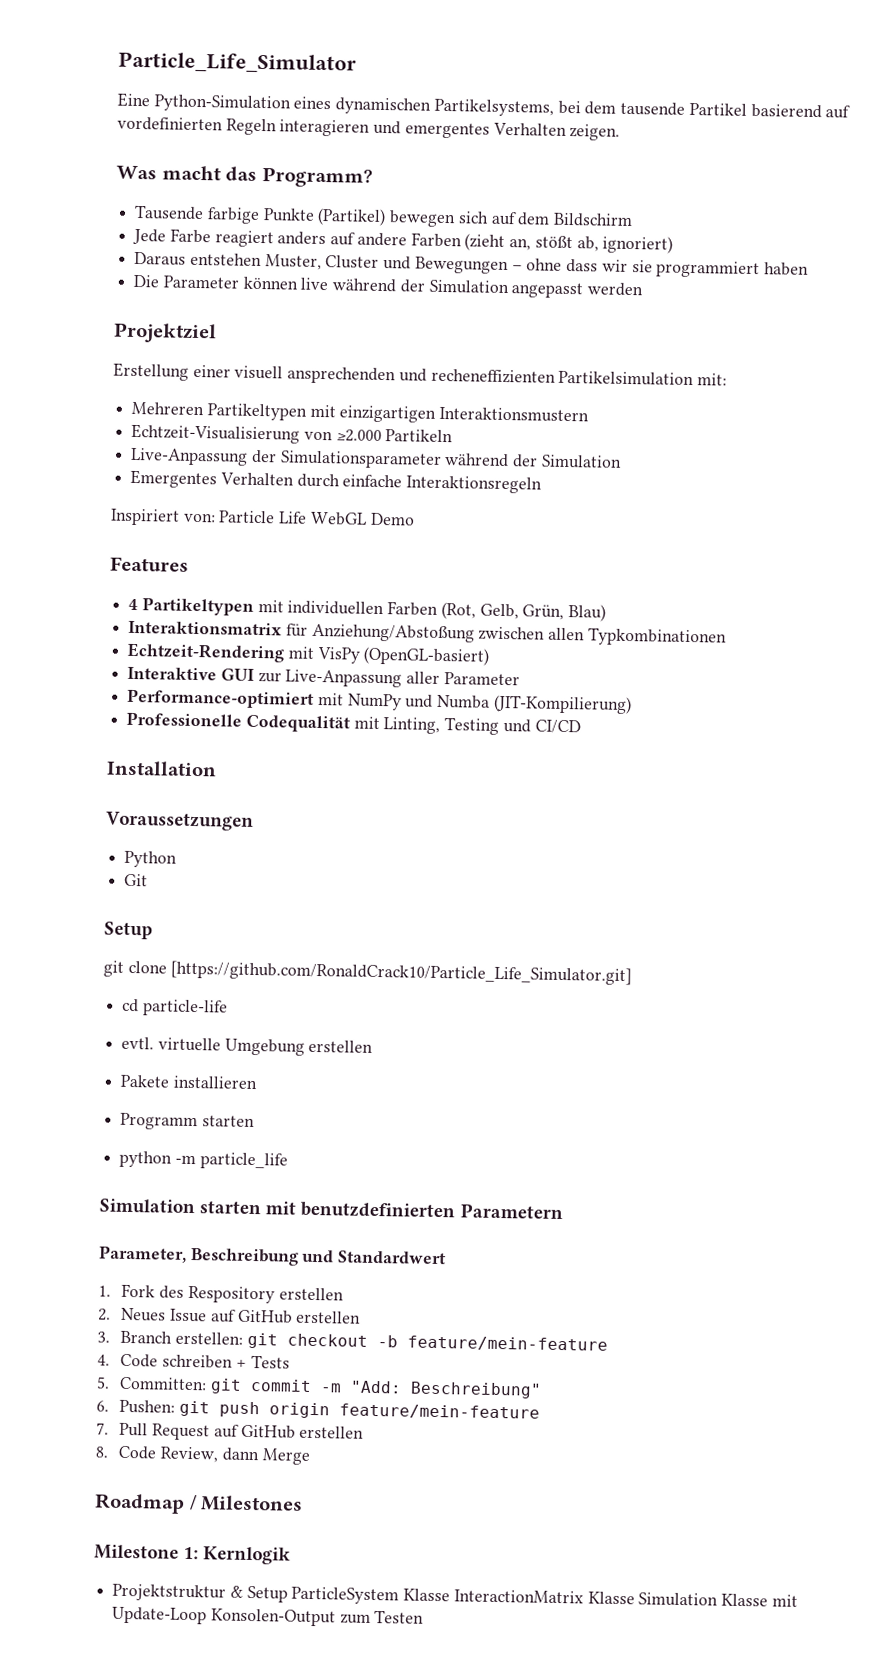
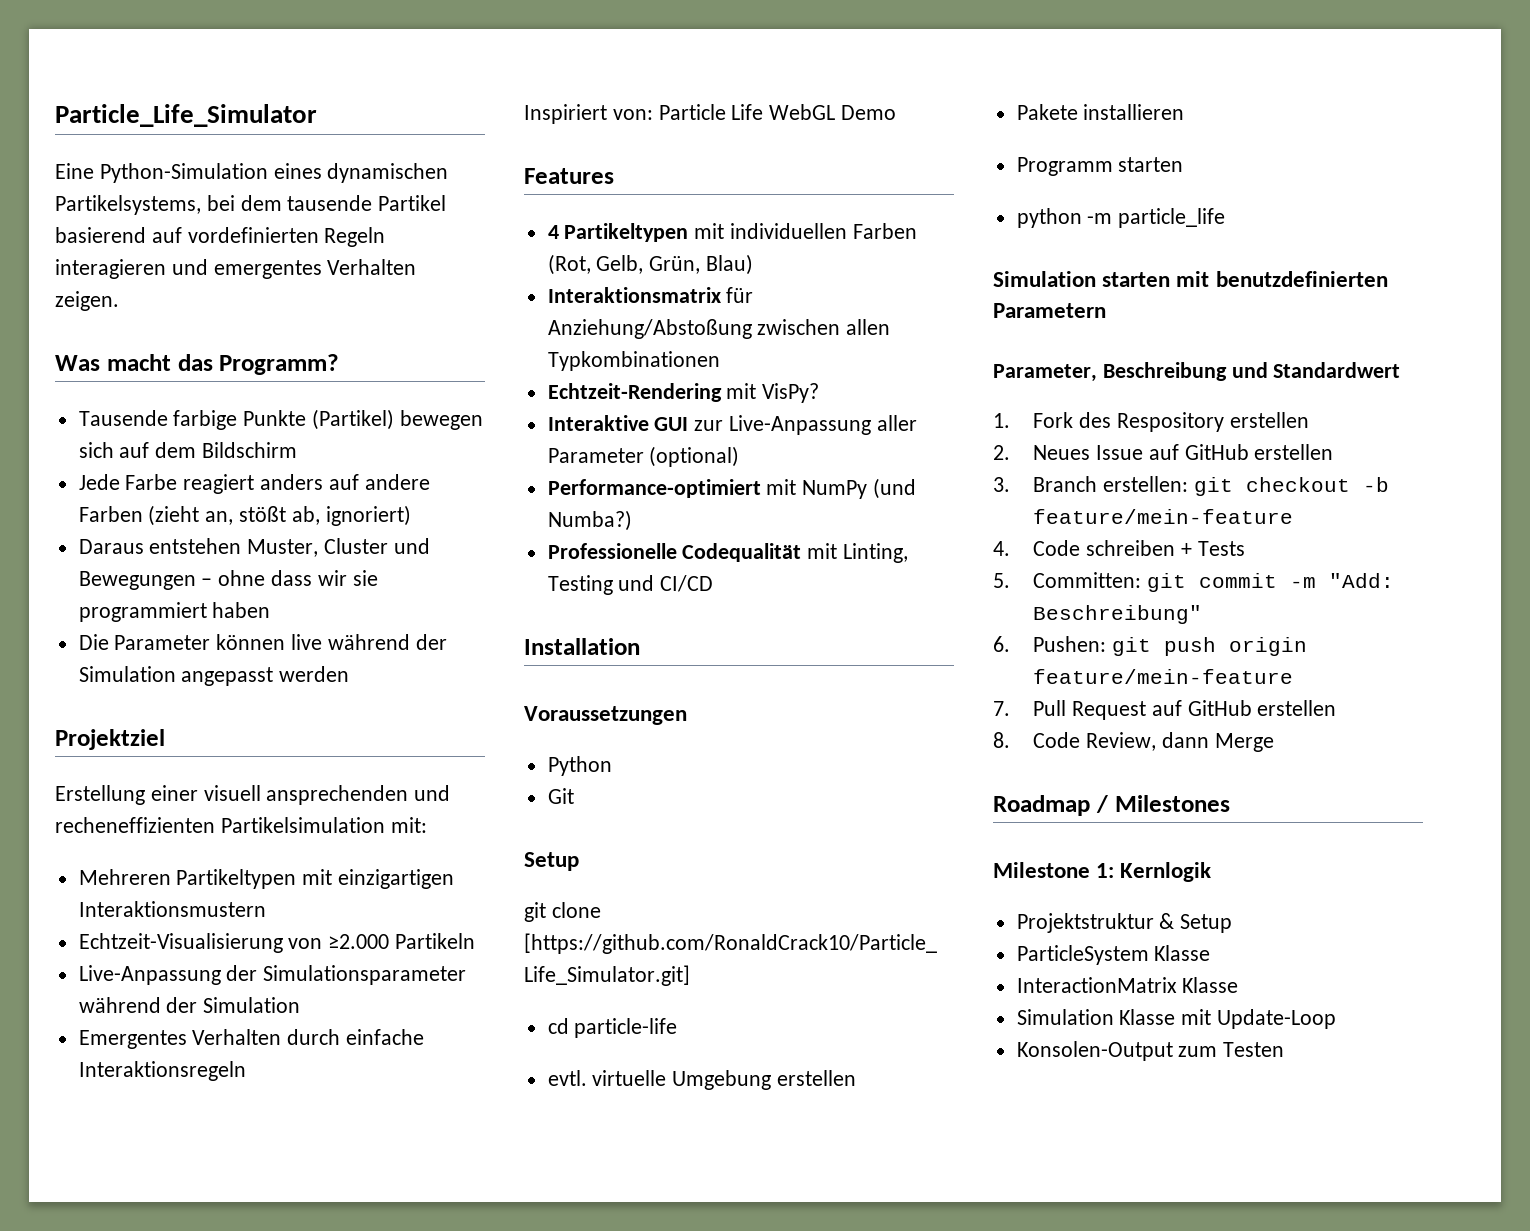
[316,646,490,666] VisPy (OpenGL-basiert) -> [762,383,820,403] VisPy?
(520, 679) none -> [649,446,740,467] (optional)
[405,694,632,715] und Numba (JIT-Kompilierung) -> [873,478,917,499] [547,510,632,531] (und Numba?)
(288, 1594) none -> (1233, 923) //
(451, 1595) none -> (1211, 953) //
(635, 1598) none -> (1239, 985) //
(208, 1615) none -> (1337, 1019) //

